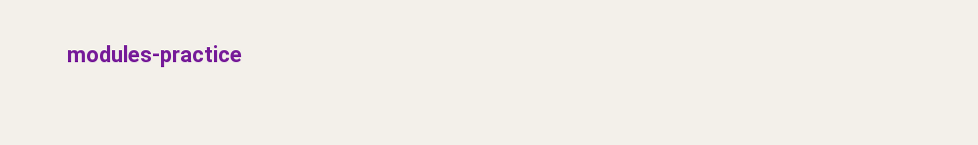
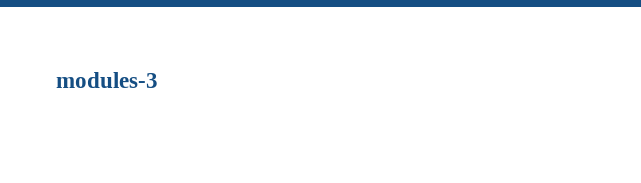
[66,45,242,68] modules-practice -> [56,72,158,88] modules-3

